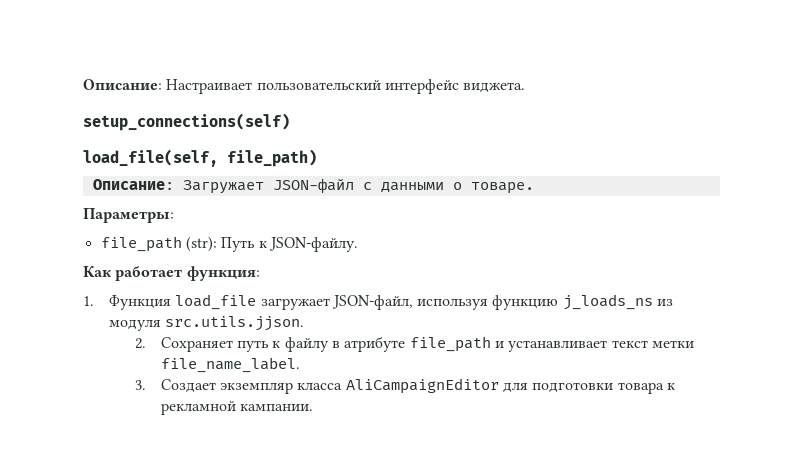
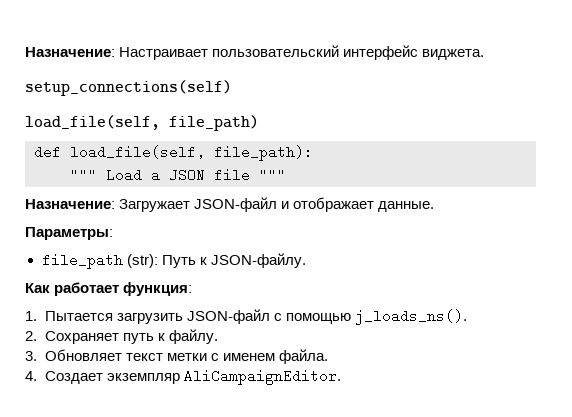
[83,79,162,90] Описание: -> [25,47,115,57] Назначение:
[92,178,534,194] Описание: Загружает JSON-файл с данными о товаре. -> [34,145,313,161] [70,168,286,182] [25,197,435,212] def load_file(self, file_path): // """ Load a JSON file """ // Назначение: Загружает JSON-файл и отображает данные.
[108,294,674,310] [108,316,305,331] [134,336,694,352] [160,357,300,373] [134,378,675,394] [160,401,313,415] Функция load_file загружает JSON-файл, используя функцию j_loads_ns из модуля src.utils.jjson. // 2. Сохраняет путь к файлу в атрибуте file_path и устанавливает текст метки file_name_label. // 3. Создает экземпляр класса AliCampaignEditor для подготовки товара к рекламной кампании. -> [44,309,467,325] [25,329,218,344] [25,349,328,364] [25,369,341,385] Пытается загрузить JSON-файл с помощью j_loads_ns(). // 2. Сохраняет путь к файлу. // 3. Обновляет текст метки с именем файла. // 4. Создает экземпляр AliCampaignEditor.

